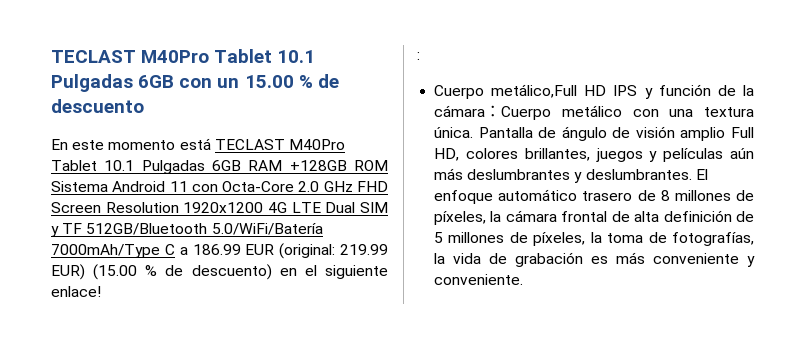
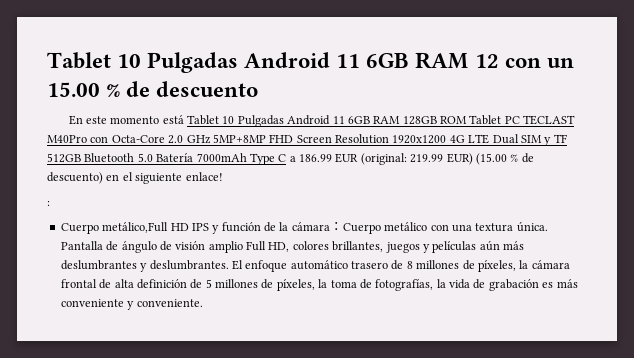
[51,49,316,63] [51,74,175,92] TECLAST M40Pro Tablet 10.1 Pulgadas 6GB -> [47,52,499,73] Tablet 10 Pulgadas Android 11 6GB RAM 12
[214,139,345,150] [51,160,388,174] [51,181,188,192] TECLAST M40Pro Tablet 10.1 Pulgadas 6GB RAM +128GB ROM Sistema Android 11 -> [187,115,576,127] [47,135,87,143] Tablet 10 Pulgadas Android 11 6GB RAM 128GB ROM Tablet PC TECLAST M40Pro
(353, 186) none -> [212,134,266,143] 5MP+8MP
[86,223,323,235] [51,244,160,258] 512GB/Bluetooth 5.0/WiFi/Batería 7000mAh/Type -> [47,153,275,165] 512GB Bluetooth 5.0 Batería 7000mAh Type

